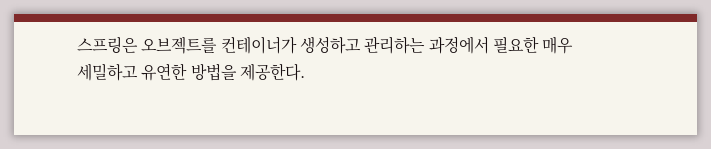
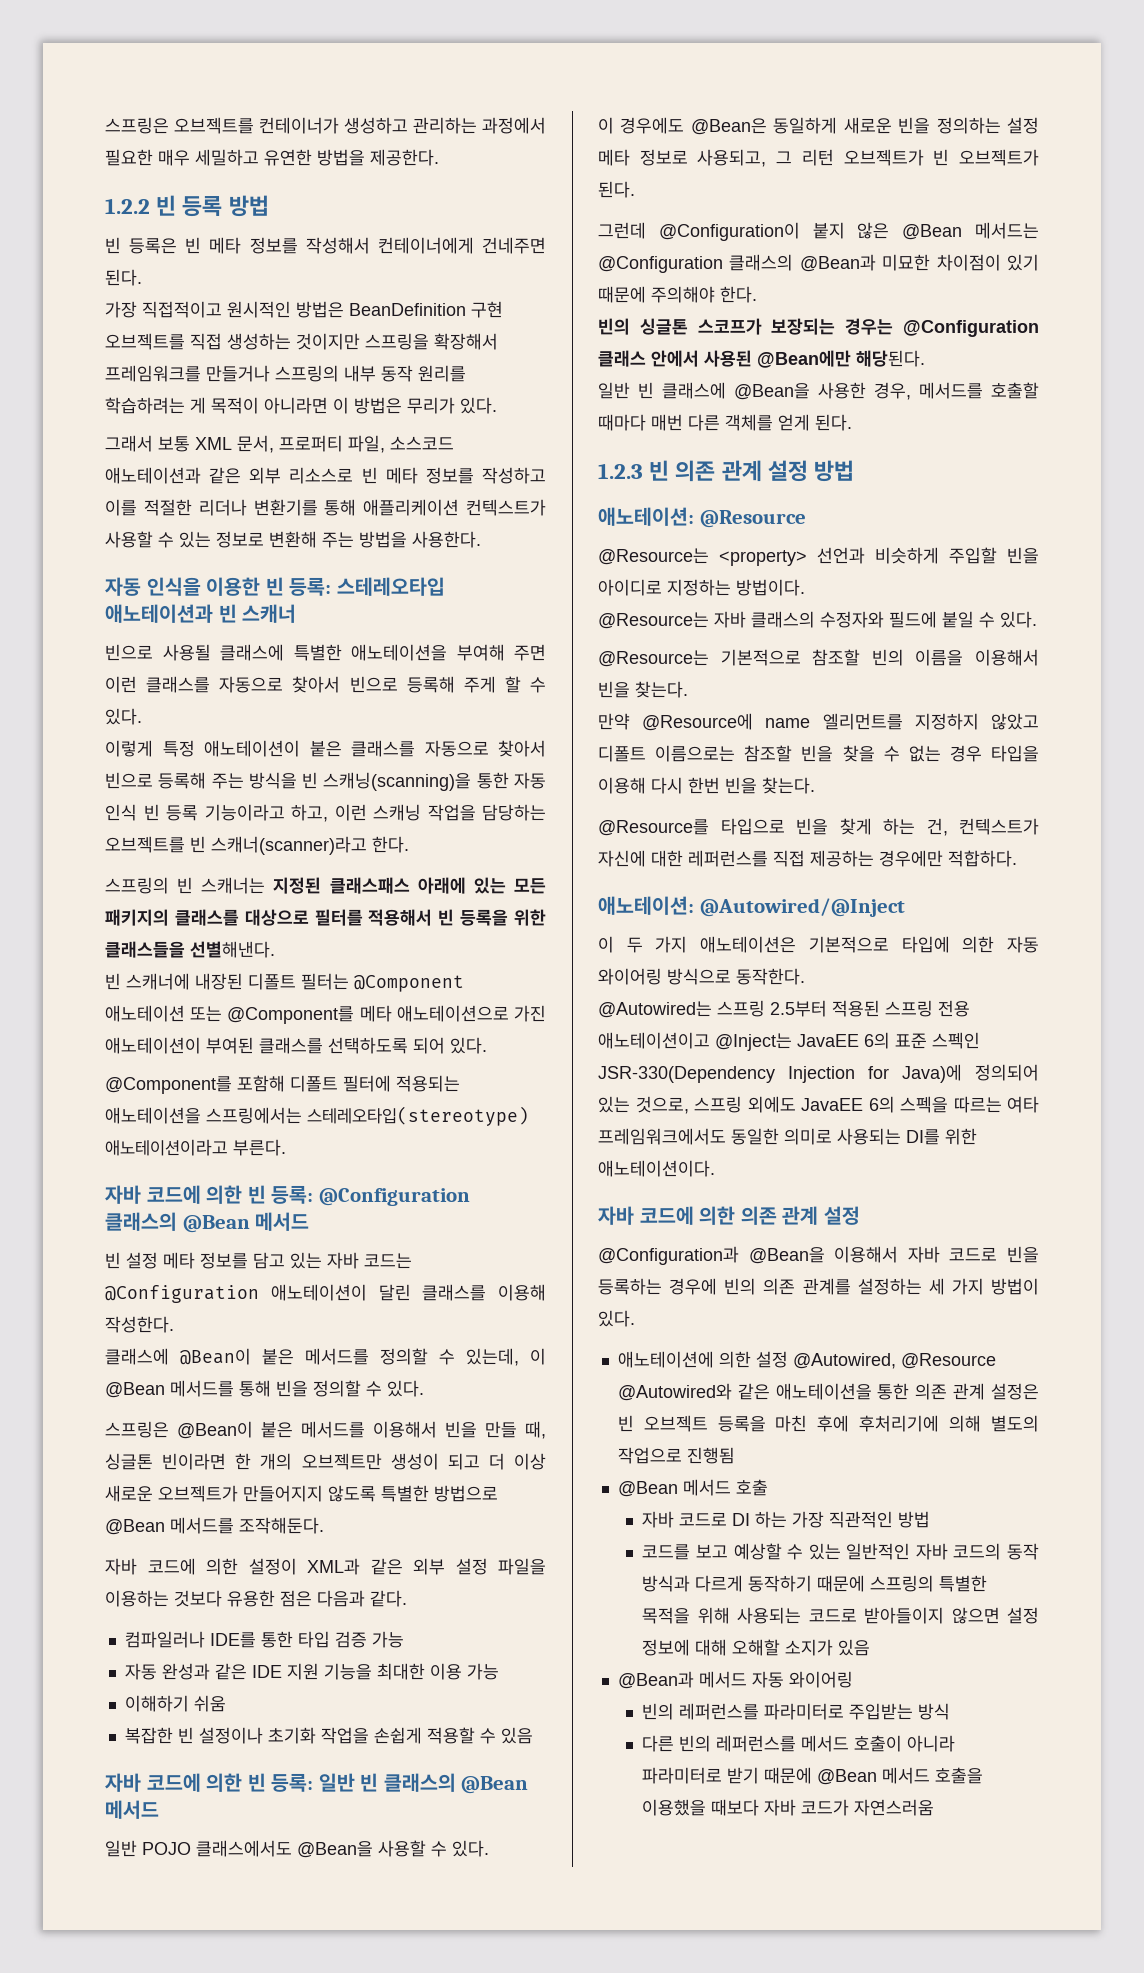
(305, 72) none -> [105,195,269,217] [105,237,546,254] [105,269,142,286] [105,301,503,318] [105,333,498,350] [105,365,466,382] [105,397,497,414] [105,435,454,453] [105,467,546,484] [105,499,546,516] [105,531,481,548] [105,577,445,596] [105,604,297,623] [105,644,546,661] [105,676,546,693] [105,708,142,725] [105,740,546,757] [105,772,546,791] [105,804,546,822] [105,836,409,855] [105,877,546,894] [105,909,546,926] [105,941,275,958] [105,973,464,992] [105,1005,546,1024] [105,1037,487,1054] [105,1075,460,1094] [105,1106,529,1126] [105,1139,286,1156] [105,1185,470,1206] [105,1212,310,1233] [105,1252,412,1269] [105,1284,546,1303] [105,1316,174,1333] [105,1348,546,1366] [105,1380,424,1398] [105,1421,546,1439] [105,1453,546,1470] [105,1485,498,1502] [105,1517,324,1535] [105,1558,546,1575] [105,1590,407,1607] [124,1631,404,1648] [124,1663,499,1680] [124,1695,226,1712] [124,1727,533,1744] [105,1773,529,1794] [105,1800,159,1819] [105,1840,489,1858] [598,117,1039,135] [598,149,1039,167] [598,181,635,198] [598,222,1039,241] [598,254,1039,273] [598,286,757,303] [598,318,1039,337] [598,350,925,368] [598,382,1039,400] [598,414,852,431] [598,460,855,482] [598,507,806,528] [598,547,1039,566] [598,579,805,596] [598,611,1037,629] [598,649,1039,667] [598,681,688,698] [598,713,1039,731] [598,745,1039,762] [598,777,815,794] [598,818,1039,836] [598,850,1017,867] [598,896,905,917] [598,936,1039,953] [598,968,805,985] [598,1000,970,1018] [598,1032,980,1051] [598,1064,1039,1083] [598,1096,1039,1114] [598,1128,977,1145] [598,1160,715,1177] [598,1206,860,1225] [598,1246,1039,1265] [598,1278,1039,1295] [598,1310,635,1327] [617,1351,996,1369] [617,1383,1039,1401] [617,1415,1039,1432] [617,1447,735,1464] [617,1479,768,1497] [642,1511,931,1528] [642,1543,1039,1560] [642,1575,988,1592] [642,1607,1039,1624] [642,1639,871,1656] [617,1671,853,1689] [642,1703,951,1720] [642,1735,956,1752] [642,1767,984,1785] [642,1799,935,1816] // 1.2.2 빈 등록 방법 // 빈 등록은 빈 메타 정보를 작성해서 컨테이너에게 건네주면 된다. // 가장 직접적이고 원시적인 방법은 BeanDefinition 구현 오브젝트를 직접 생성하는 것이지만 스프링을 확장해서 프레임워크를 만들거나 스프링의 내부 동작 원리를 학습하려는 게 목적이 아니라면 이 방법은 무리가 있다. // 그래서 보통 XML 문서, 프로퍼티 파일, 소스코드 애노테이션과 같은 외부 리소스로 빈 메타 정보를 작성하고 이를 적절한 리더나 변환기를 통해 애플리케이션 컨텍스트가 사용할 수 있는 정보로 변환해 주는 방법을 사용한다. // 자동 인식을 이용한 빈 등록: 스테레오타입 애노테이션과 빈 스캐너 // 빈으로 사용될 클래스에 특별한 애노테이션을 부여해 주면 이런 클래스를 자동으로 찾아서 빈으로 등록해 주게 할 수 있다. // 이렇게 특정 애노테이션이 붙은 클래스를 자동으로 찾아서 빈으로 등록해 주는 방식을 빈 스캐닝(scanning)을 통한 자동 인식 빈 등록 기능이라고 하고, 이런 스캐닝 작업을 담당하는 오브젝트를 빈 스캐너(scanner)라고 한다. // 스프링의 빈 스캐너는 지정된 클래스패스 아래에 있는 모든 패키지의 클래스를 대상으로 필터를 적용해서 빈 등록을 위한 클래스들을 선별해낸다. // 빈 스캐너에 내장된 디폴트 필터는 @Component 애노테이션 또는 @Component를 메타 애노테이션으로 가진 애노테이션이 부여된 클래스를 선택하도록 되어 있다. // @Component를 포함해 디폴트 필터에 적용되는 애노테이션을 스프링에서는 스테레오타입(stereotype) 애노테이션이라고 부른다. // 자바 코드에 의한 빈 등록: @Configuration 클래스의 @Bean 메서드 // 빈 설정 메타 정보를 담고 있는 자바 코드는 @Configuration 애노테이션이 달린 클래스를 이용해 작성한다. // 클래스에 @Bean이 붙은 메서드를 정의할 수 있는데, 이 @Bean 메서드를 통해 빈을 정의할 수 있다. // 스프링은 @Bean이 붙은 메서드를 이용해서 빈을 만들 때, 싱글톤 빈이라면 한 개의 오브젝트만 생성이 되고 더 이상 새로운 오브젝트가 만들어지지 않도록 특별한 방법으로 @Bean 메서드를 조작해둔다. // 자바 코드에 의한 설정이 XML과 같은 외부 설정 파일을 이용하는 것보다 유용한 점은 다음과 같다. // 컴파일러나 IDE를 통한 타입 검증 가능 // 자동 완성과 같은 IDE 지원 기능을 최대한 이용 가능 // 이해하기 쉬움 // 복잡한 빈 설정이나 초기화 작업을 손쉽게 적용할 수 있음 // 자바 코드에 의한 빈 등록: 일반 빈 클래스의 @Bean 메서드 // 일반 POJO 클래스에서도 @Bean을 사용할 수 있다. // 이 경우에도 @Bean은 동일하게 새로운 빈을 정의하는 설정 메타 정보로 사용되고, 그 리턴 오브젝트가 빈 오브젝트가 된다. // 그런데 @Configuration이 붙지 않은 @Bean 메서드는 @Configuration 클래스의 @Bean과 미묘한 차이점이 있기 때문에 주의해야 한다. // 빈의 싱글톤 스코프가 보장되는 경우는 @Configuration 클래스 안에서 사용된 @Bean에만 해당된다. // 일반 빈 클래스에 @Bean을 사용한 경우, 메서드를 호출할 때마다 매번 다른 객체를 얻게 된다. // 1.2.3 빈 의존 관계 설정 방법 // 애노테이션: @Resource // @Resource는 <property> 선언과 비슷하게 주입할 빈을 아이디로 지정하는 방법이다. // @Resource는 자바 클래스의 수정자와 필드에 붙일 수 있다. // @Resource는 기본적으로 참조할 빈의 이름을 이용해서 빈을 찾는다. // 만약 @Resource에 name 엘리먼트를 지정하지 않았고 디폴트 이름으로는 참조할 빈을 찾을 수 없는 경우 타입을 이용해 다시 한번 빈을 찾는다. // @Resource를 타입으로 빈을 찾게 하는 건, 컨텍스트가 자신에 대한 레퍼런스를 직접 제공하는 경우에만 적합하다. // 애노테이션: @Autowired/@Inject // 이 두 가지 애노테이션은 기본적으로 타입에 의한 자동 와이어링 방식으로 동작한다. // @Autowired는 스프링 2.5부터 적용된 스프링 전용 애노테이션이고 @Inject는 JavaEE 6의 표준 스펙인 JSR-330(Dependency Injection for Java)에 정의되어 있는 것으로, 스프링 외에도 JavaEE 6의 스펙을 따르는 여타 프레임워크에서도 동일한 의미로 사용되는 DI를 위한 애노테이션이다. // 자바 코드에 의한 의존 관계 설정 // @Configuration과 @Bean을 이용해서 자바 코드로 빈을 등록하는 경우에 빈의 의존 관계를 설정하는 세 가지 방법이 있다. // 애노테이션에 의한 설정 @Autowired, @Resource @Autowired와 같은 애노테이션을 통한 의존 관계 설정은 빈 오브젝트 등록을 마친 후에 후처리기에 의해 별도의 작업으로 진행됨 // @Bean 메서드 호출 // 자바 코드로 DI 하는 가장 직관적인 방법 // 코드를 보고 예상할 수 있는 일반적인 자바 코드의 동작 방식과 다르게 동작하기 때문에 스프링의 특별한 목적을 위해 사용되는 코드로 받아들이지 않으면 설정 정보에 대해 오해할 소지가 있음 // @Bean과 메서드 자동 와이어링 // 빈의 레퍼런스를 파라미터로 주입받는 방식 // 다른 빈의 레퍼런스를 메서드 호출이 아니라 파라미터로 받기 때문에 @Bean 메서드 호출을 이용했을 때보다 자바 코드가 자연스러움

